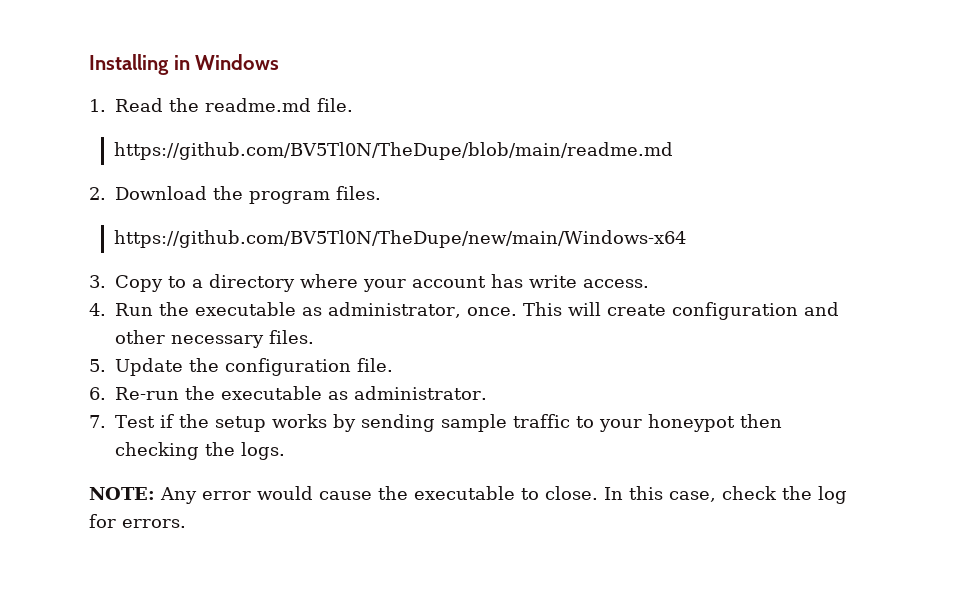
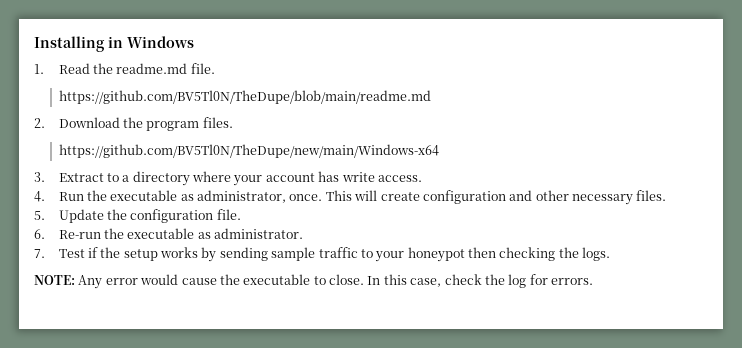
[115,275,163,292] Copy -> [58,173,104,182] Extract

